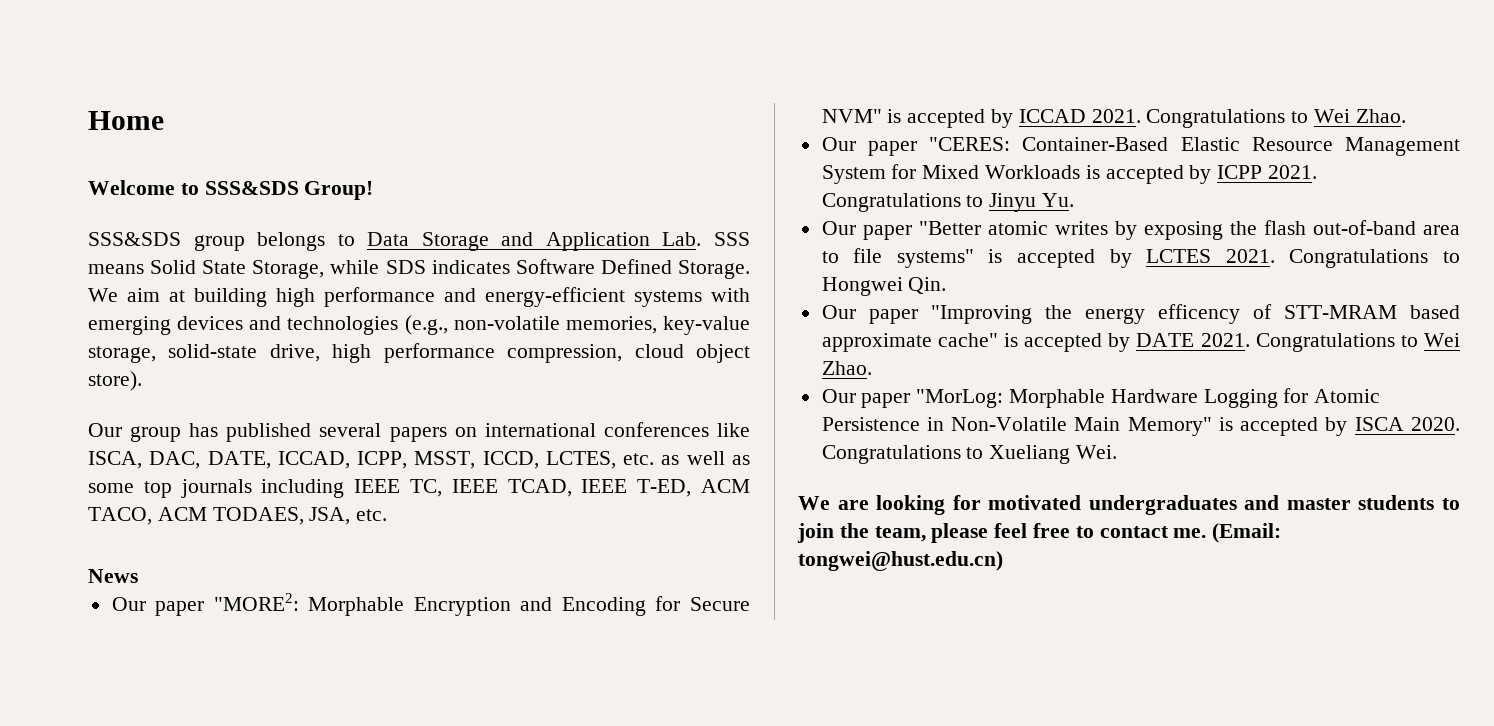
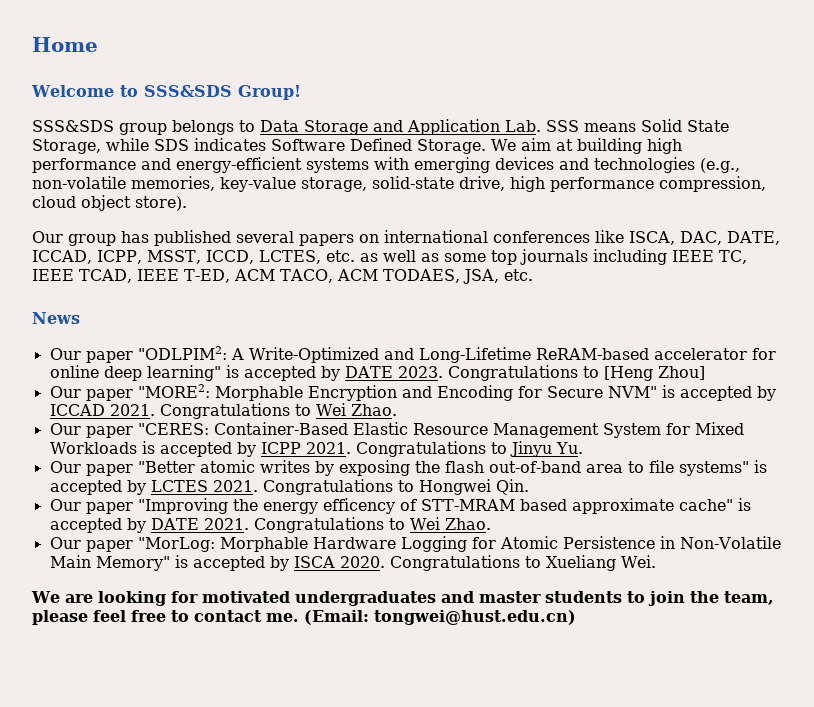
(138, 576) none -> [49,346,776,363] [49,365,705,381] // Our paper "ODLPIM2: A Write-Optimized and Long-Lifetime ReRAM-based accelerator for online deep learning" is accepted by DATE 2023. Congratulations to [Heng Zhou]

